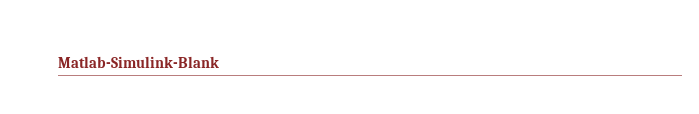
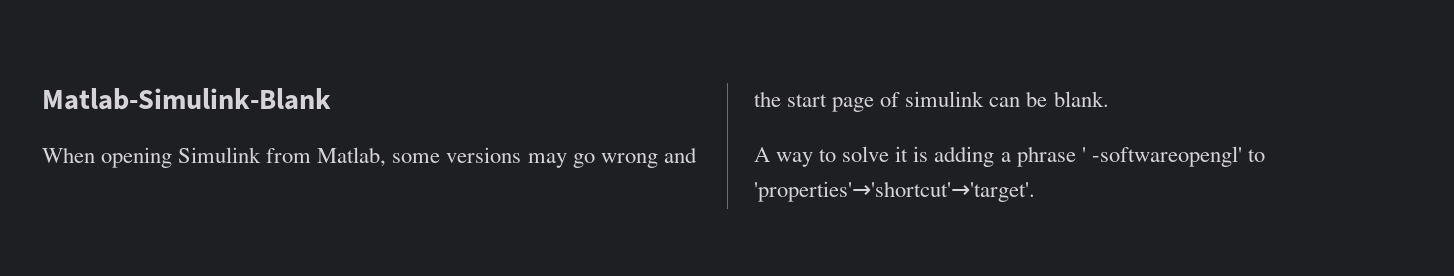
(219, 62) none -> [42,147,697,168] [754,91,1109,112] [754,146,1265,167] [754,181,1035,202] // When opening Simulink from Matlab, some versions may go wrong and the start page of simulink can be blank. // A way to solve it is adding a phrase ' -softwareopengl' to 'properties'→'shortcut'→'target'.

